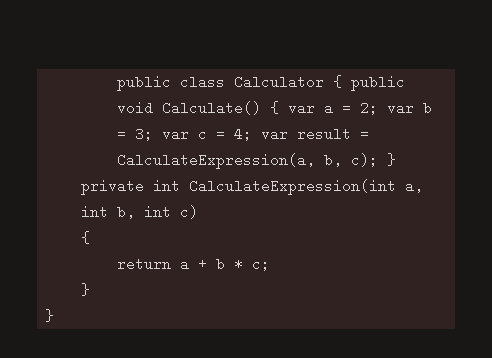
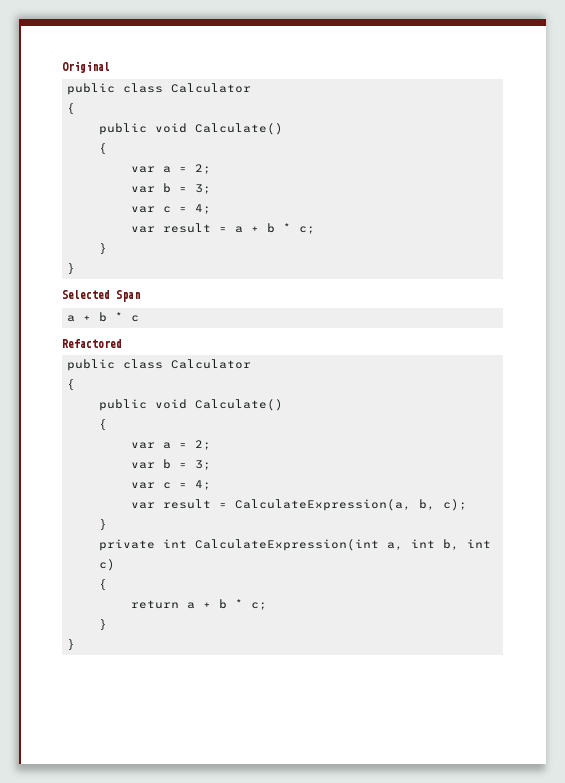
[117,75,406,91] [117,101,433,115] [117,127,253,141] public class Calculator { public void Calculate() { var a = 2; var b = 3; var c = 4; -> [62,61,110,73] [67,83,252,95] [67,103,76,114] [99,123,284,135] [99,143,108,154] [131,164,212,174] [131,183,212,194] [131,204,212,214] [131,223,316,234] [99,243,108,254] [67,263,76,274] [62,290,140,302] [67,312,140,322] [62,339,122,348] [67,359,252,371] [67,379,76,390] [99,399,284,411] [99,419,108,430] [131,440,212,450] [131,459,212,470] [131,480,212,490] Original // public class Calculator // { // public void Calculate() // { // var a = 2; // var b = 3; // var c = 4; // var result = a + b * c; // } // } // Selected Span // a + b * c // Refactored // public class Calculator // { // public void Calculate() // { // var a = 2; // var b = 3; // var c = 4; //
(379, 160) none -> (468, 505) //

